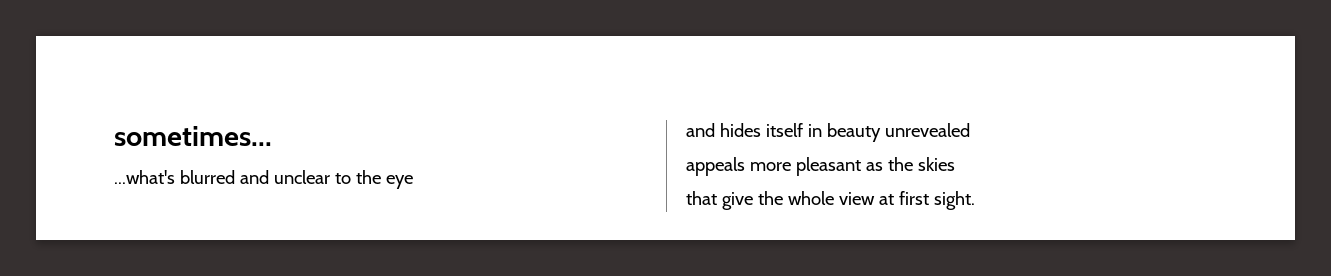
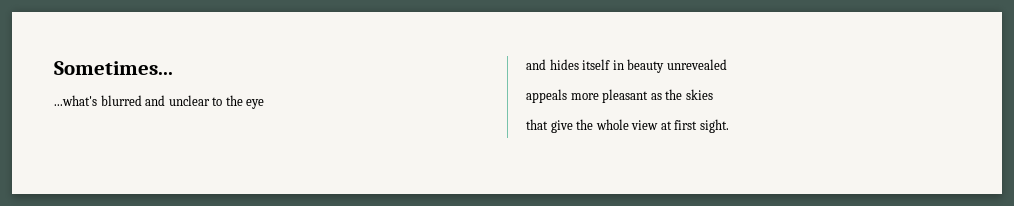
[114,126,272,146] sometimes... -> [54,61,173,75] Sometimes...

